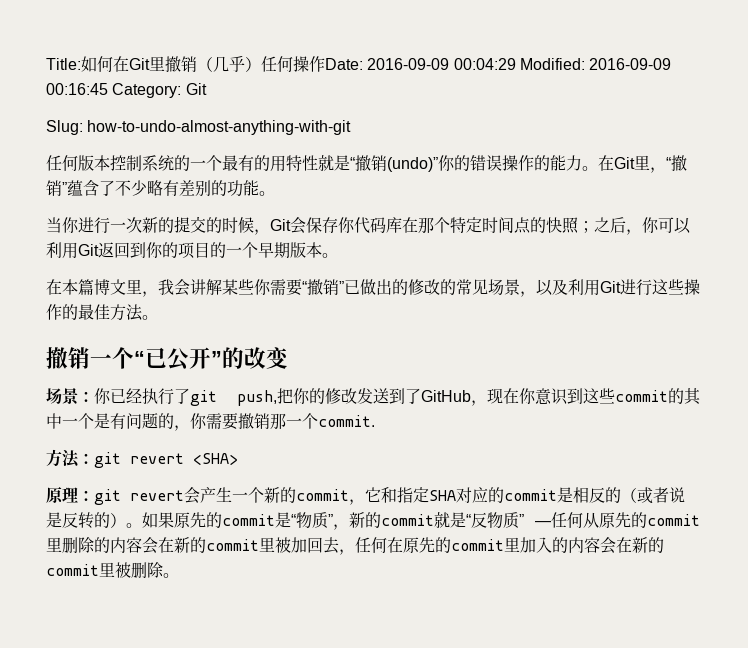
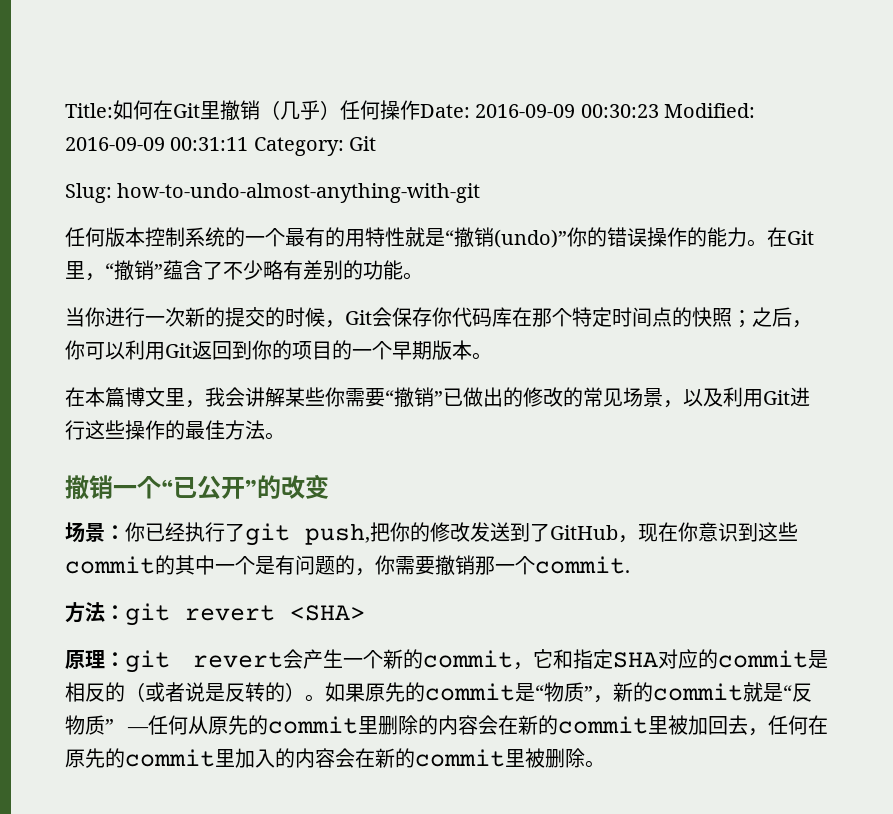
[453,58,516,70] 00:04:29 -> [580,104,659,118] 00:30:23
[46,83,108,95] 00:16:45 -> [170,137,249,151] 00:31:11

